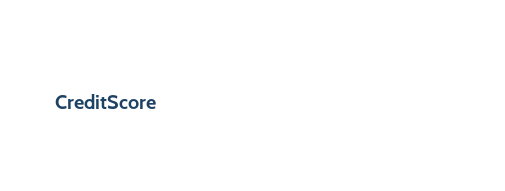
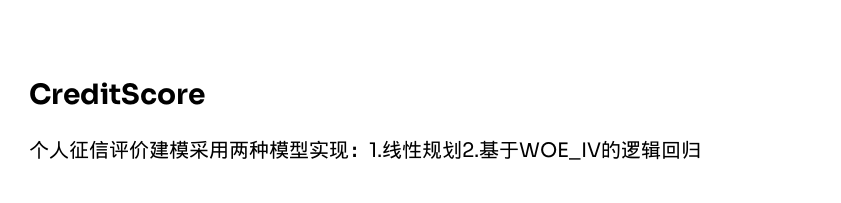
(156, 101) none -> [29,140,701,160] // 个人征信评价建模采用两种模型实现：1.线性规划2.基于WOE_IV的逻辑回归

